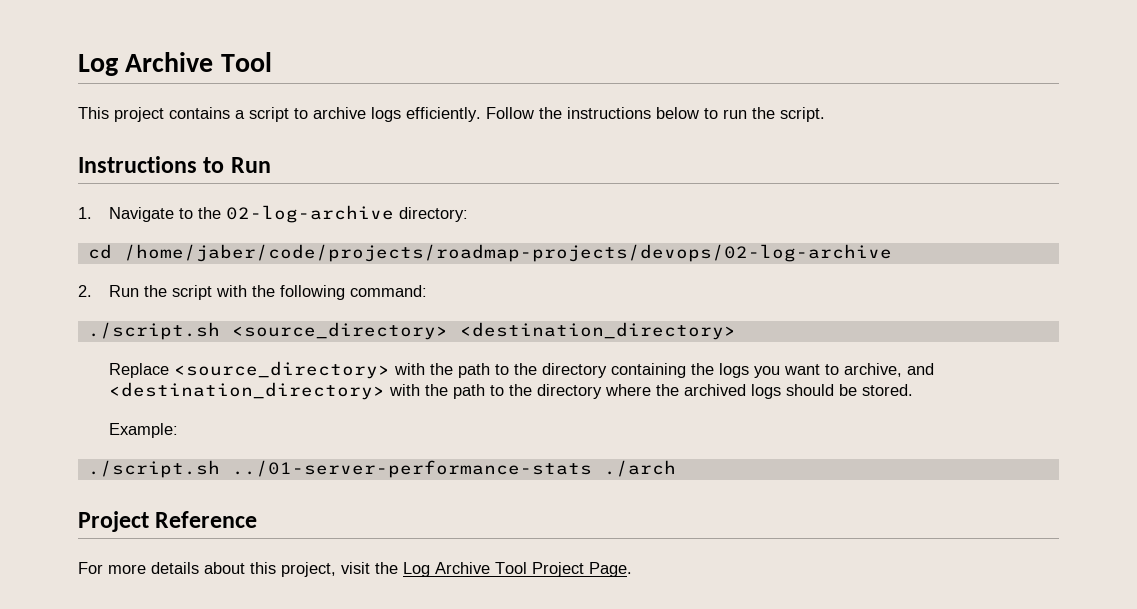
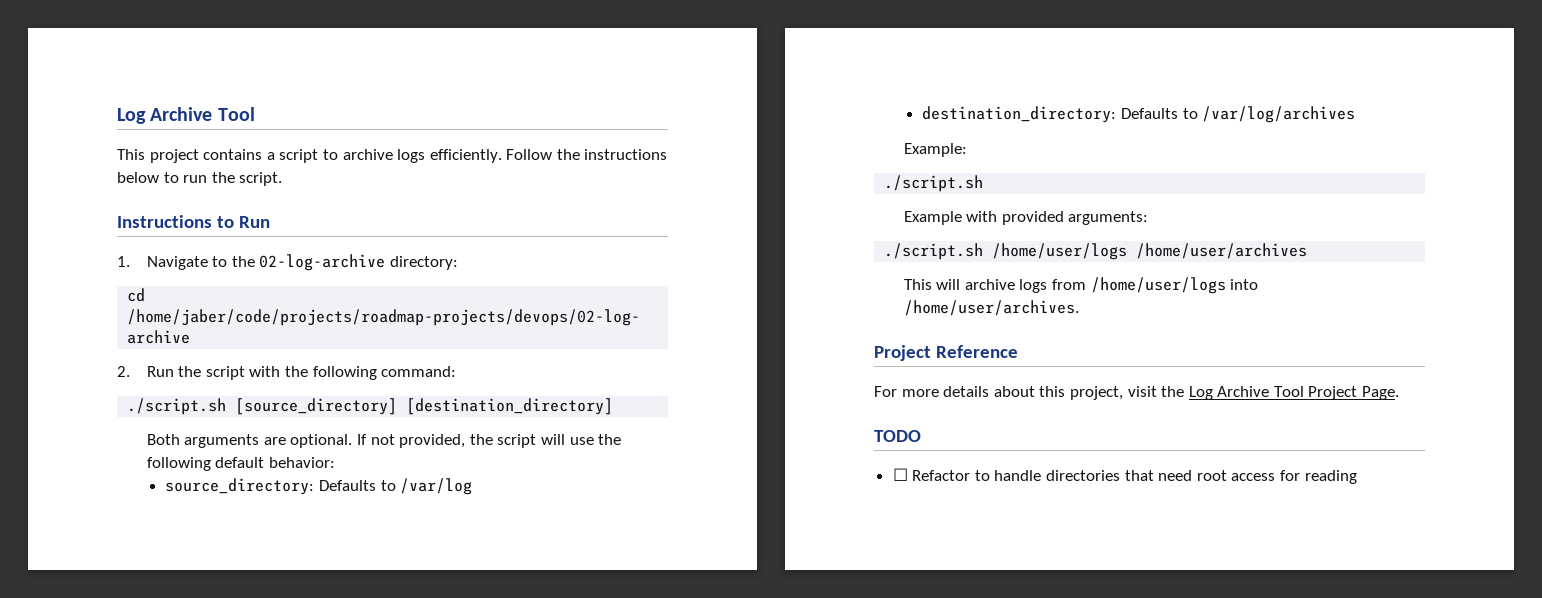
[231,322,736,340] [109,361,935,379] [109,382,914,400] [109,423,179,438] [87,460,676,478] <source_directory> <destination_directory> // Replace <source_directory> with the path to the directory containing the logs you want to archive, and <destination_directory> with the path to the directory where the archived logs should be stored. // Example: // ./script.sh ../01-server-performance-stats ./arch -> [235,398,614,415] [146,434,622,448] [146,457,335,471] [165,478,473,495] [922,106,1356,123] [903,143,967,157] [884,175,984,192] [903,211,1149,225] [884,243,1308,260] [903,277,1259,294] [903,300,1079,316] [source_directory] [destination_directory] // Both arguments are optional. If not provided, the script will use the following default behavior: // source_directory: Defaults to /var/log // destination_directory: Defaults to /var/log/archives // Example: // ./script.sh // Example with provided arguments: // ./script.sh /home/user/logs /home/user/archives // This will archive logs from /home/user/logs into /home/user/archives.
(632, 569) none -> [874,430,921,442] [892,468,1357,484] // TODO // ☐ Refactor to handle directories that need root access for reading

